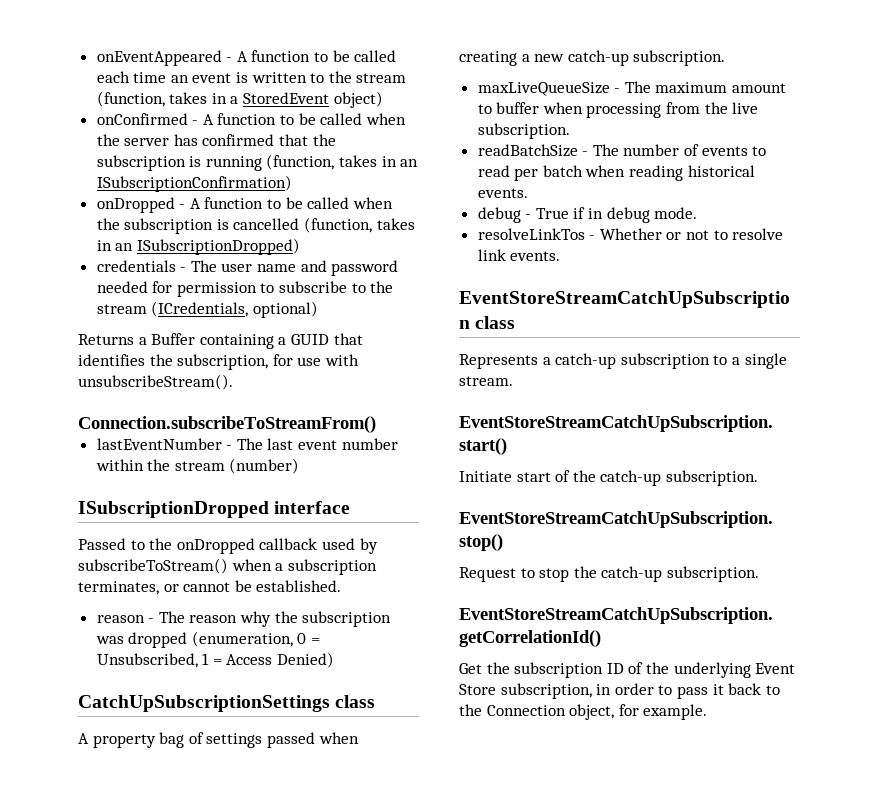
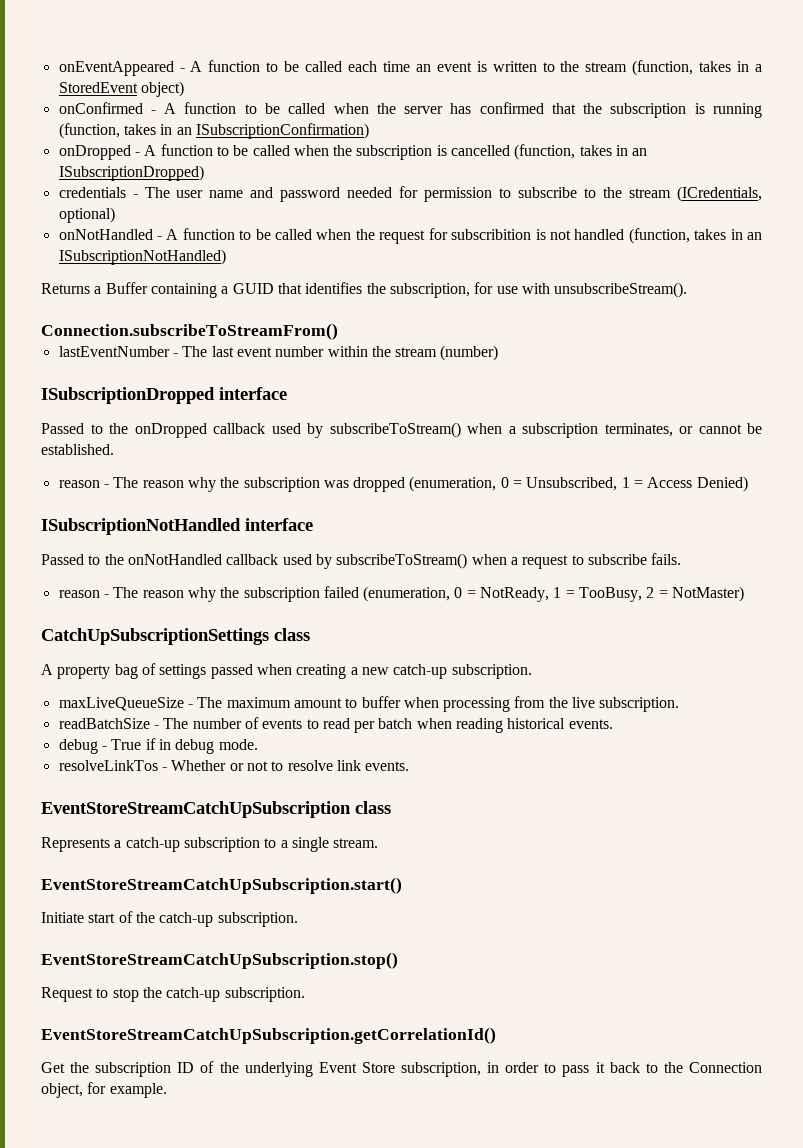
(318, 309) none -> [58,228,763,244] [58,249,226,265] // onNotHandled - A function to be called when the request for subscribition is not handled (function, takes in an ISubscriptionNotHandled)
(335, 660) none -> [41,518,313,535] [41,553,682,569] [58,586,745,602] // ISubscriptionNotHandled interface // Passed to the onNotHandled callback used by subscribeToStream() when a request to subscribe fails. // reason - The reason why the subscription failed (enumeration, 0 = NotReady, 1 = TooBusy, 2 = NotMaster)

